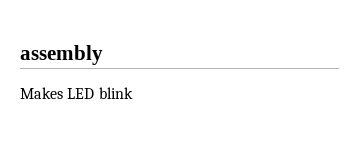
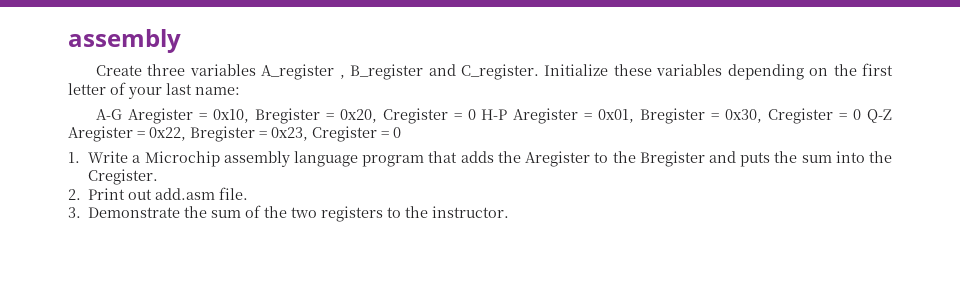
[20,87,133,99] Makes LED blink -> [95,63,893,80] [68,82,240,99] [95,108,892,124] [68,126,401,142] [68,151,892,167] [88,169,159,185] [68,187,249,200] [68,205,510,222] Create three variables A_register , B_register and C_register. Initialize these variables depending on the first letter of your last name: // A-G Aregister = 0x10, Bregister = 0x20, Cregister = 0 H-P Aregister = 0x01, Bregister = 0x30, Cregister = 0 Q-Z Aregister = 0x22, Bregister = 0x23, Cregister = 0 // 1. Write a Microchip assembly language program that adds the Aregister to the Bregister and puts the sum into the Cregister. // 2. Print out add.asm file. // 3. Demonstrate the sum of the two registers to the instructor.

